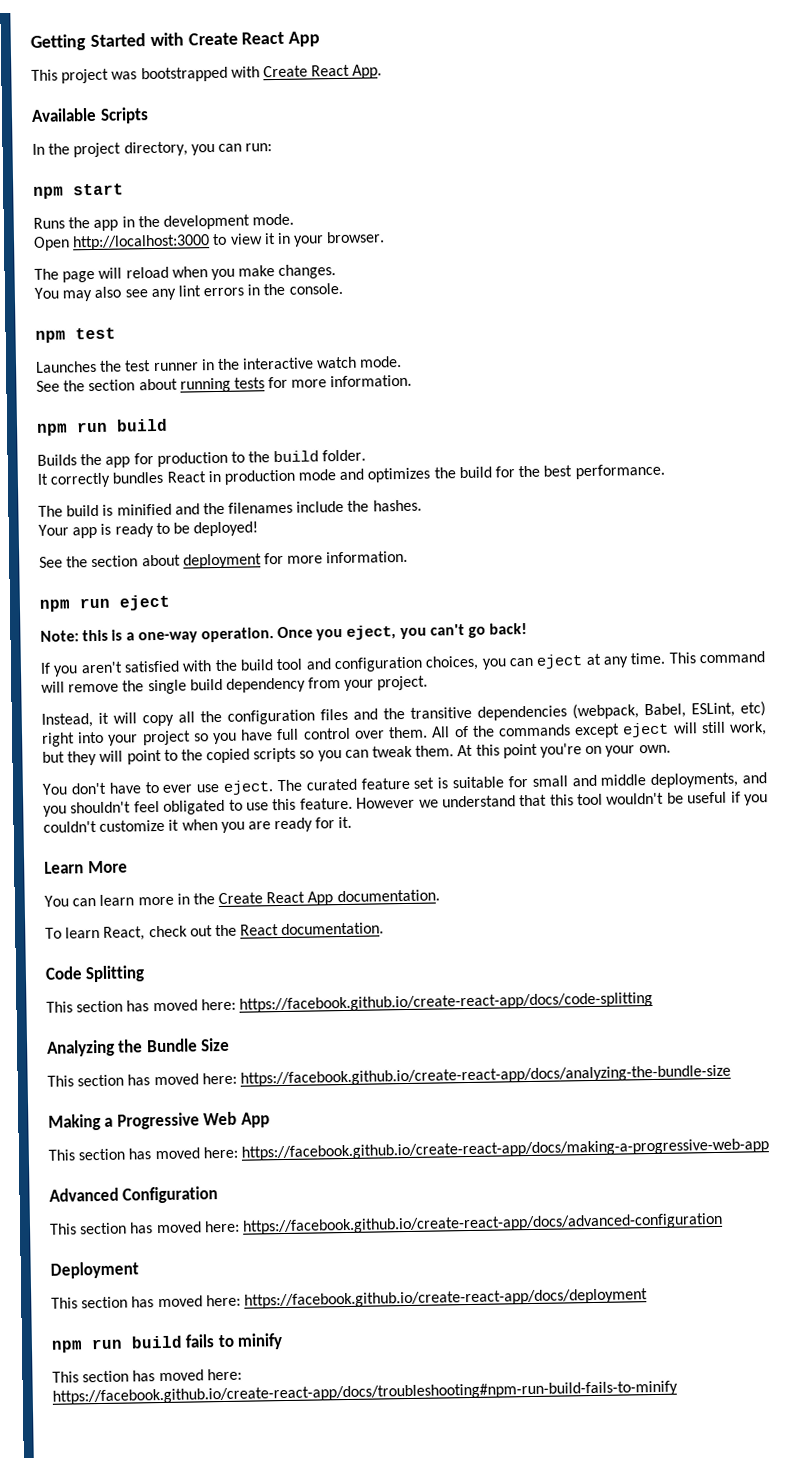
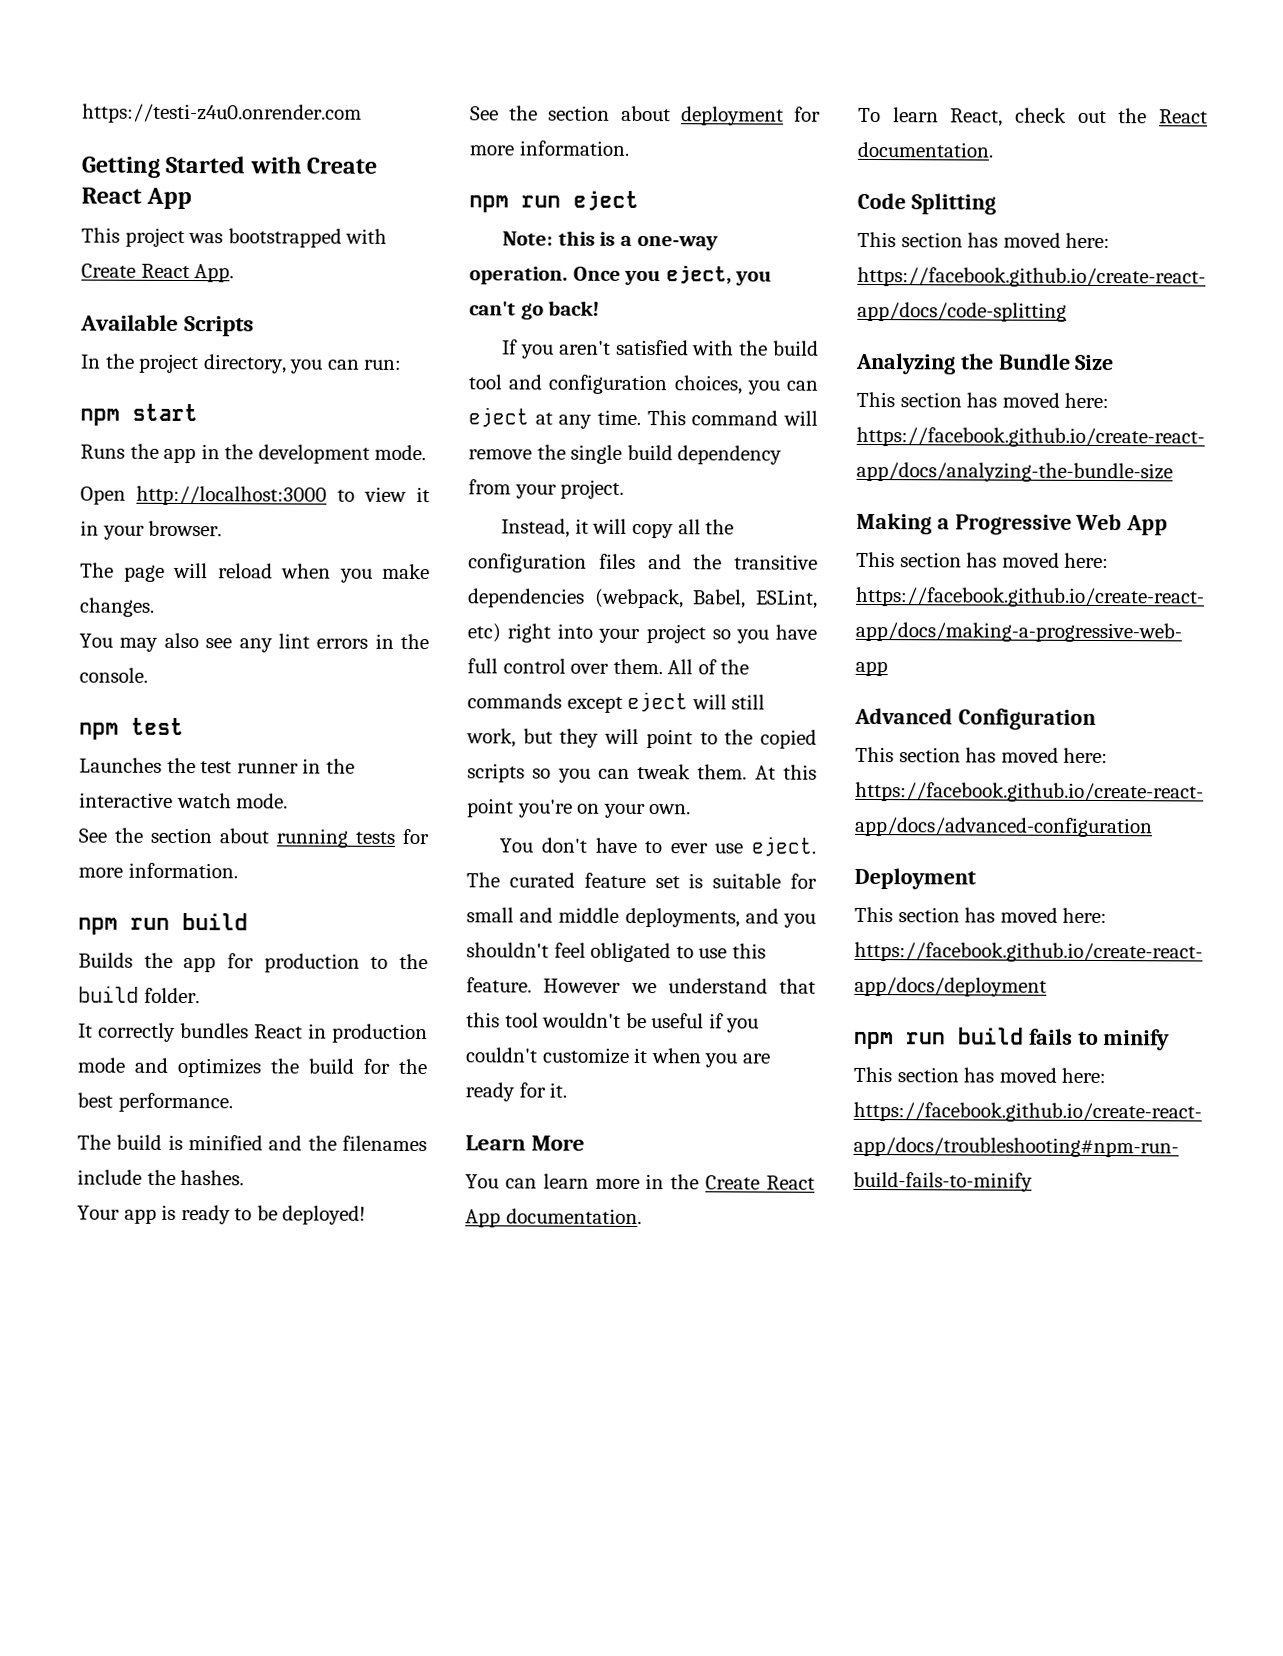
(30, 42) none -> [82,103,362,124] https://testi-z4u0.onrender.com //

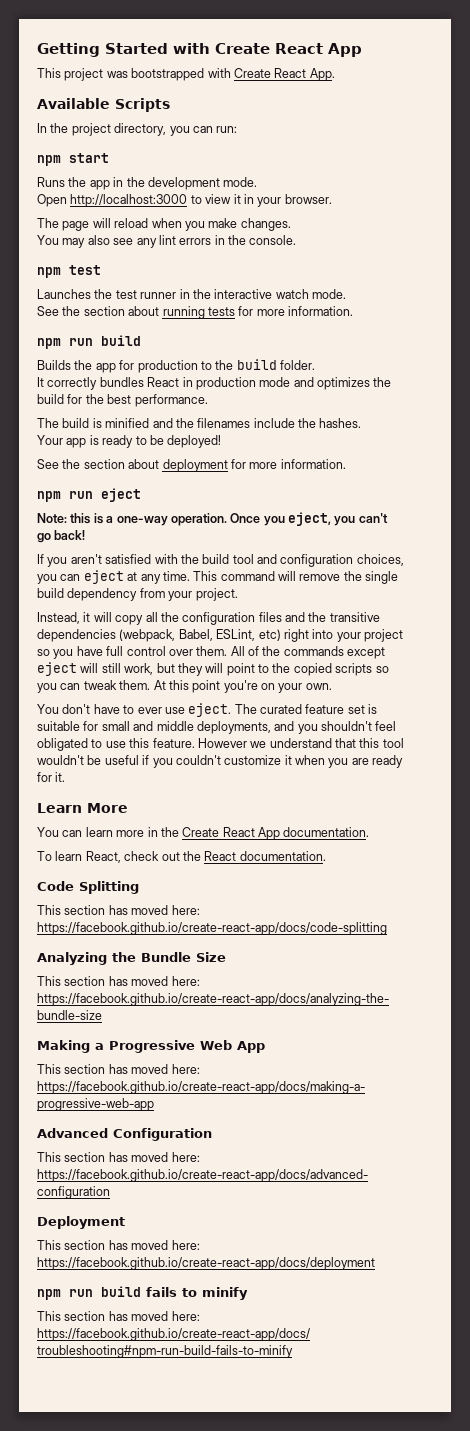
[82,103,362,124] https://testi-z4u0.onrender.com // -> (37, 50) none

